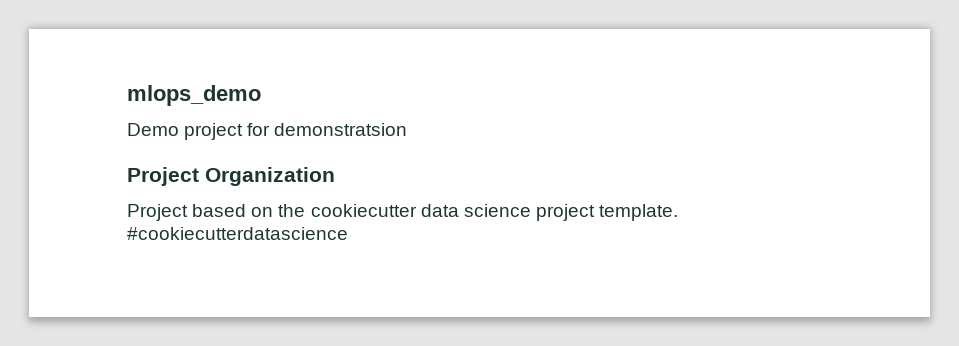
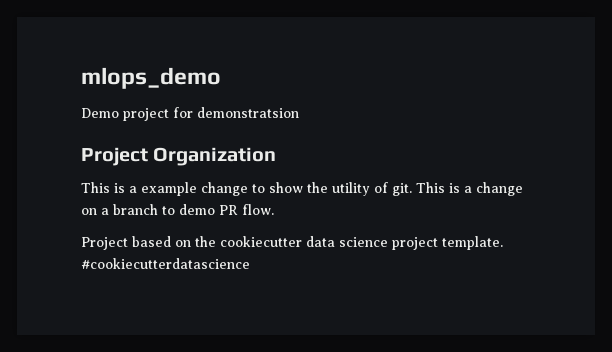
(335, 176) none -> [81,182,523,196] [81,204,274,215] // This is a example change to show the utility of git. This is a change on a branch to demo PR flow.

